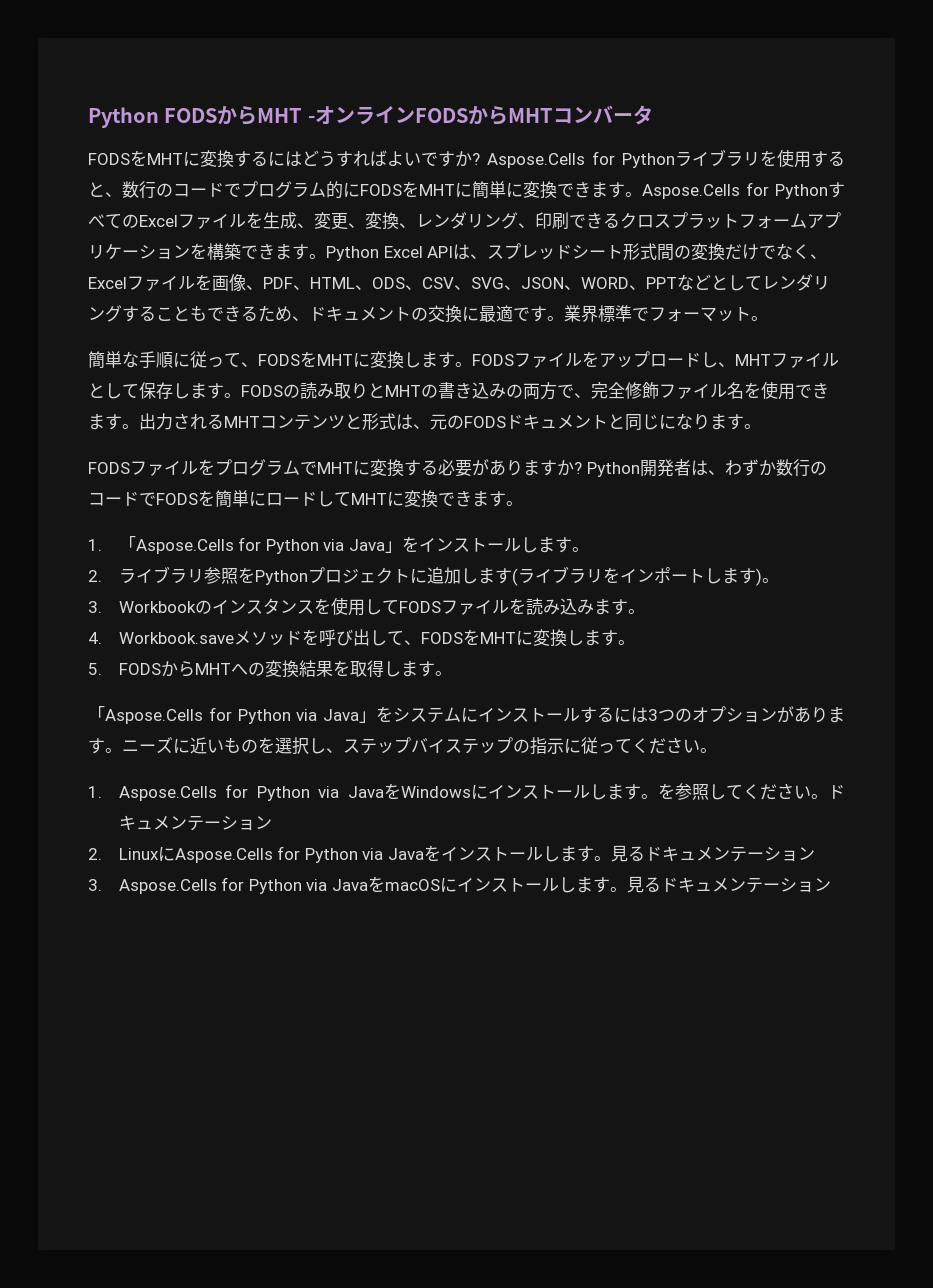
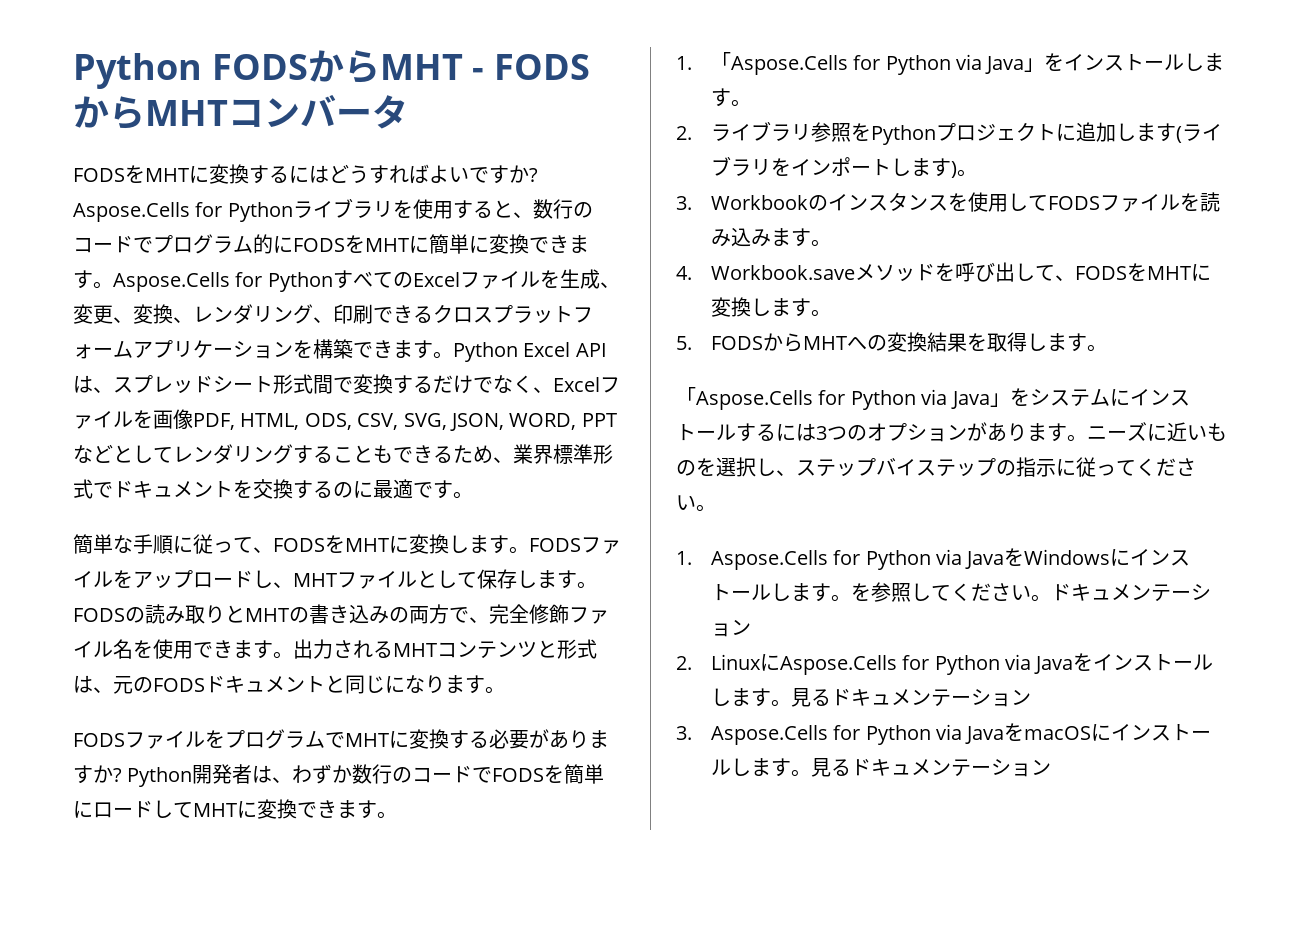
[314,106,415,125] オンライン -> (485, 74) none
[674,243,726,261] の変換 -> [333,374,433,394] で変換する
[246,277,646,290] 、PDF、HTML、ODS、CSV、SVG、JSON、WORD、 -> [193,413,577,431] PDF, HTML, ODS, CSV, SVG, JSON, WORD,
[309,305,751,323] ドキュメントの交換に最適です。業界標準でフォーマット -> [513,444,613,464] [73,479,453,499] 業界標準形式でドキュメントを交換するのに最適です

